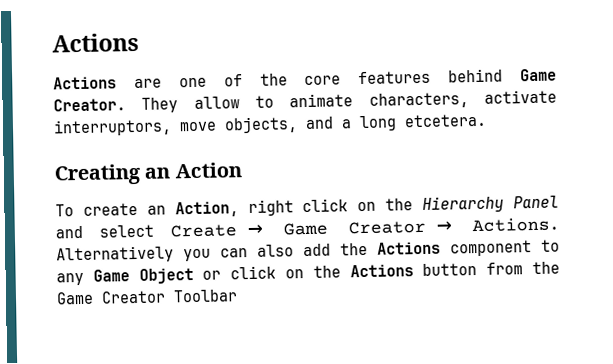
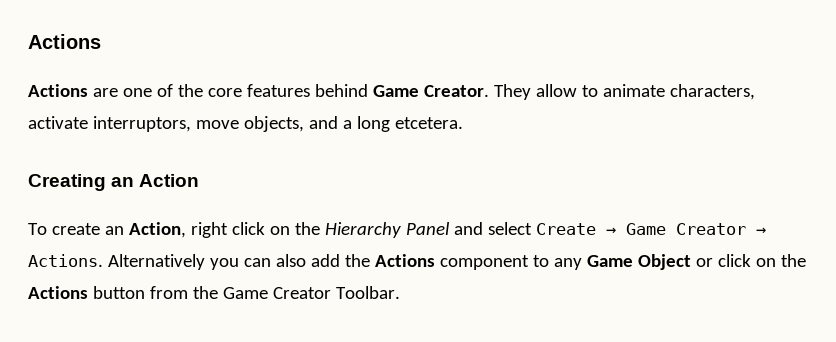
[173,289,238,303] Toolbar -> [335,286,400,299] Toolbar.

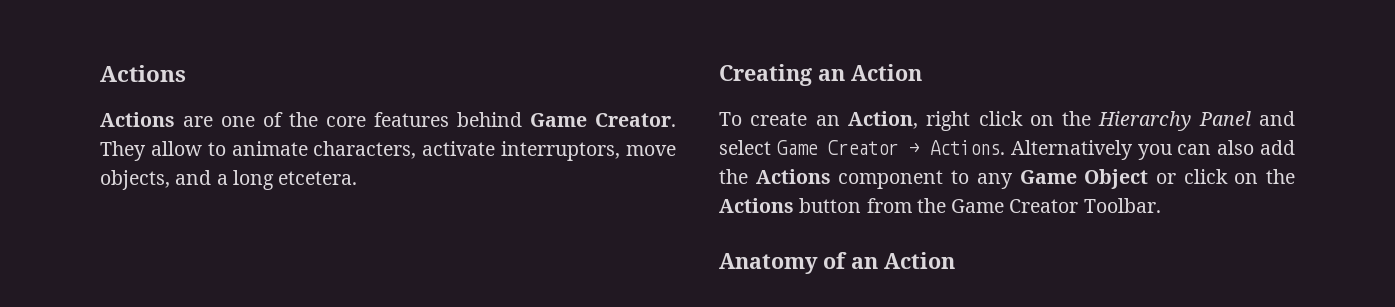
[535,223,616,235] Create → -> (771, 147) none
(400, 292) none -> [719,252,955,274] // Anatomy of an Action

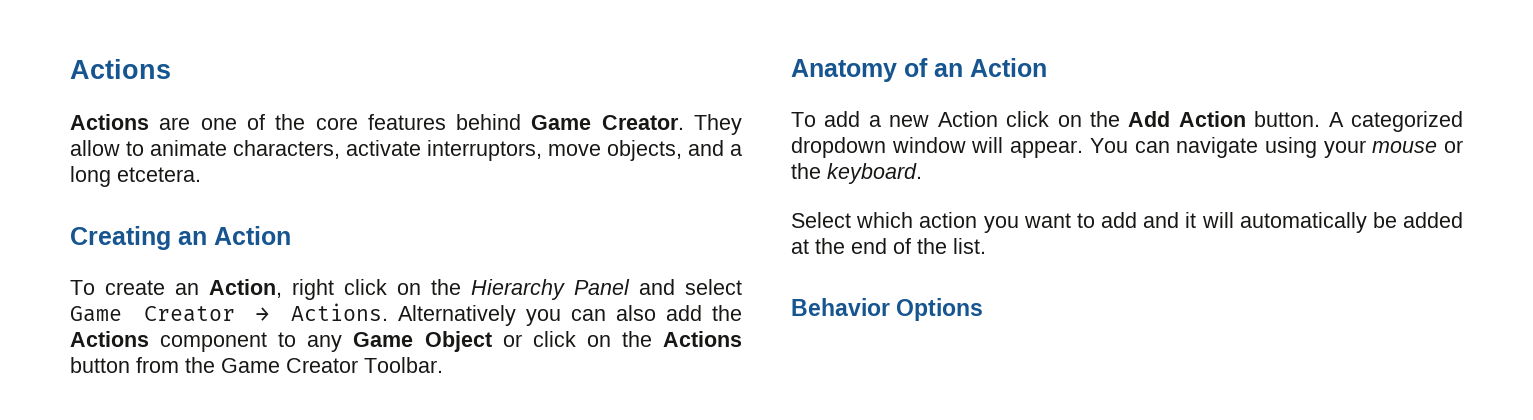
(955, 260) none -> [791,111,1463,132] [791,137,1463,158] [791,163,922,184] [791,212,1463,233] [791,238,986,254] [791,298,984,321] // To add a new Action click on the Add Action button. A categorized dropdown window will appear. You can navigate using your mouse or the keyboard. // Select which action you want to add and it will automatically be added at the end of the list. // Behavior Options

